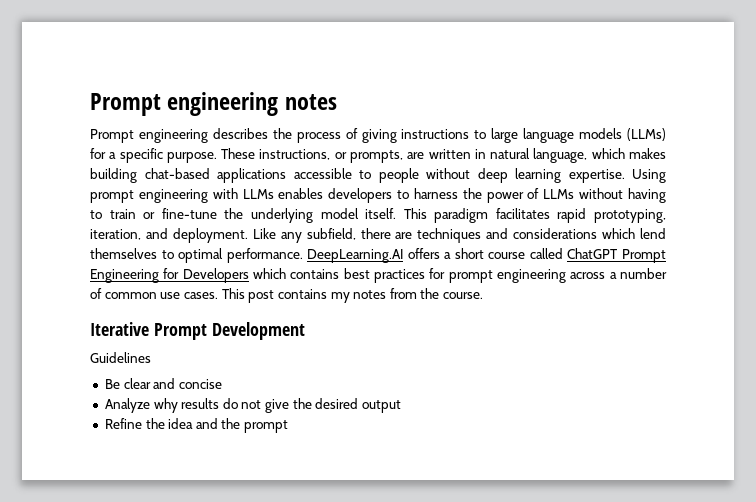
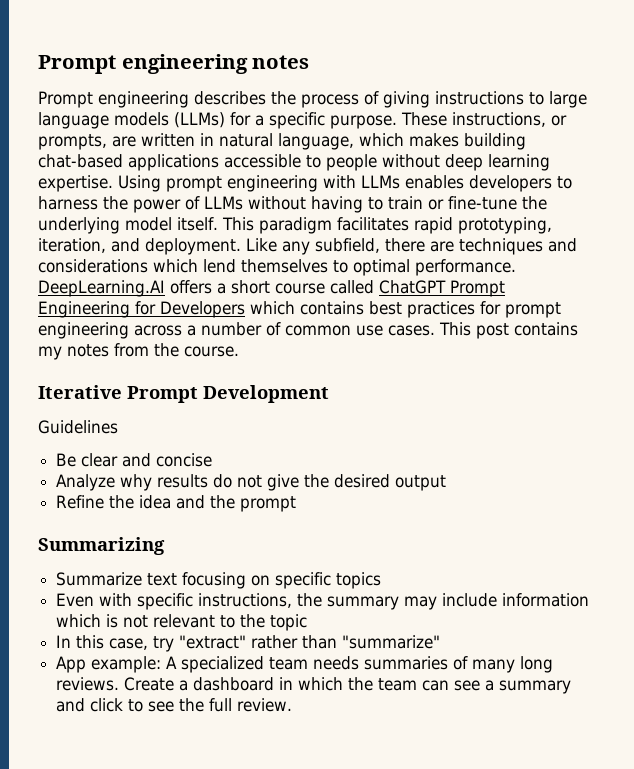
(289, 426) none -> [38,537,165,555] [56,572,382,589] [56,593,590,610] [56,614,308,631] [56,635,441,652] [56,656,554,673] [56,677,572,694] [56,698,293,712] // Summarizing // Summarize text focusing on specific topics // Even with specific instructions, the summary may include information which is not relevant to the topic // In this case, try "extract" rather than "summarize" // App example: A specialized team needs summaries of many long reviews. Create a dashboard in which the team can see a summary and click to see the full review.

